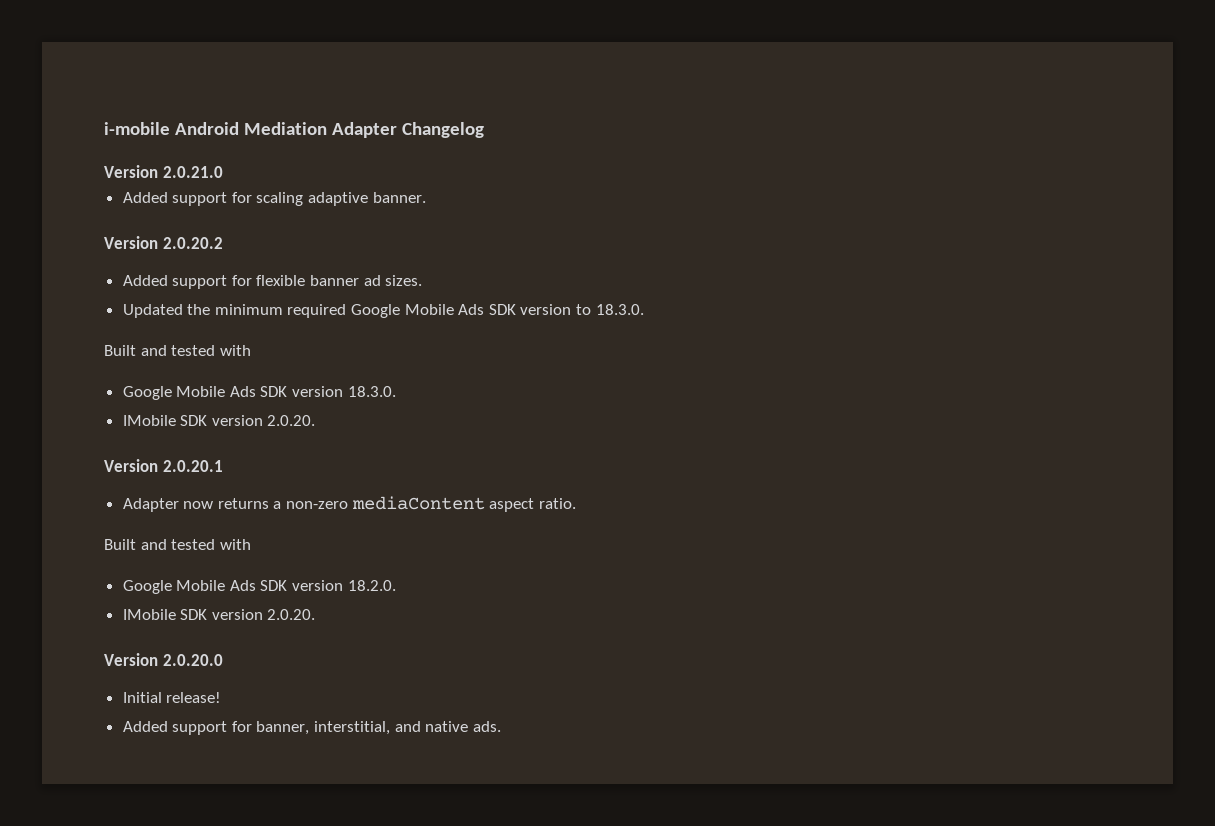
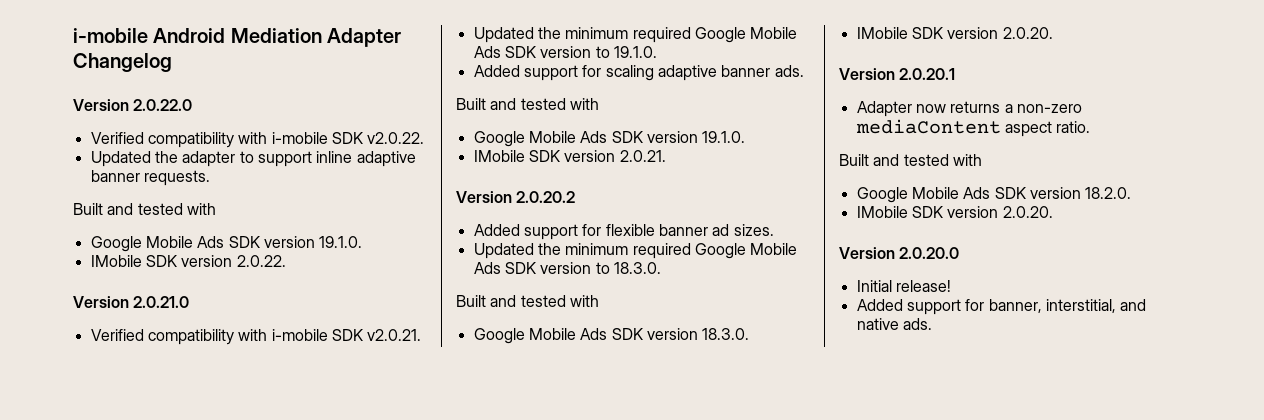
[162,166,223,178] 2.0.21.0 -> [133,99,193,111] [90,132,425,148] [90,151,416,167] [90,170,210,186] [73,203,216,215] [90,236,363,252] [90,255,286,267] [73,296,190,308] [90,329,422,345] [473,27,798,43] [473,46,657,58] 2.0.22.0 // Verified compatibility with i-mobile SDK v2.0.22. // Updated the adapter to support inline adaptive banner requests. // Built and tested with // Google Mobile Ads SDK version 19.1.0. // IMobile SDK version 2.0.22. // Version 2.0.21.0 // Verified compatibility with i-mobile SDK v2.0.21. // Updated the minimum required Google Mobile Ads SDK version to 19.1.0.
[372,192,426,203] banner. -> [721,65,804,77] [456,98,599,110] [473,131,746,147] [473,150,666,162] banner ads. // Built and tested with // Google Mobile Ads SDK version 19.1.0. // IMobile SDK version 2.0.21.

